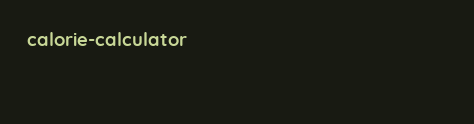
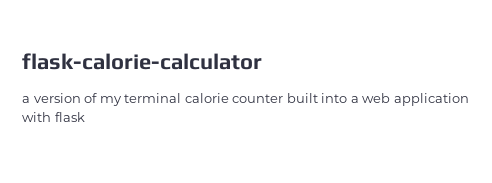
[27,32,187,46] calorie-calculator -> [22,53,262,70] [22,93,469,106] [22,112,85,122] flask-calorie-calculator // a version of my terminal calorie counter built into a web application with flask

